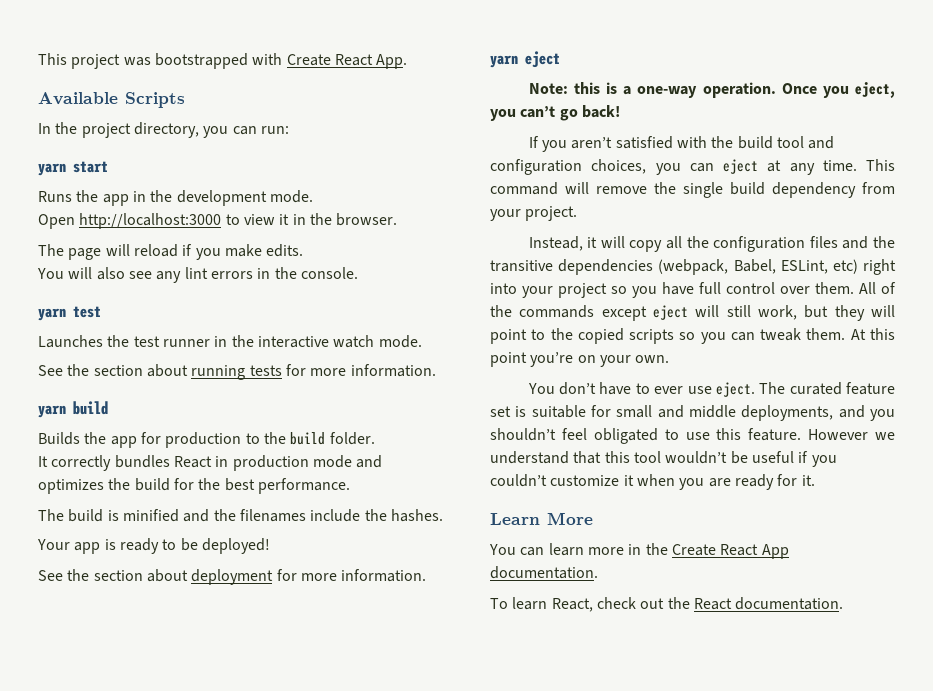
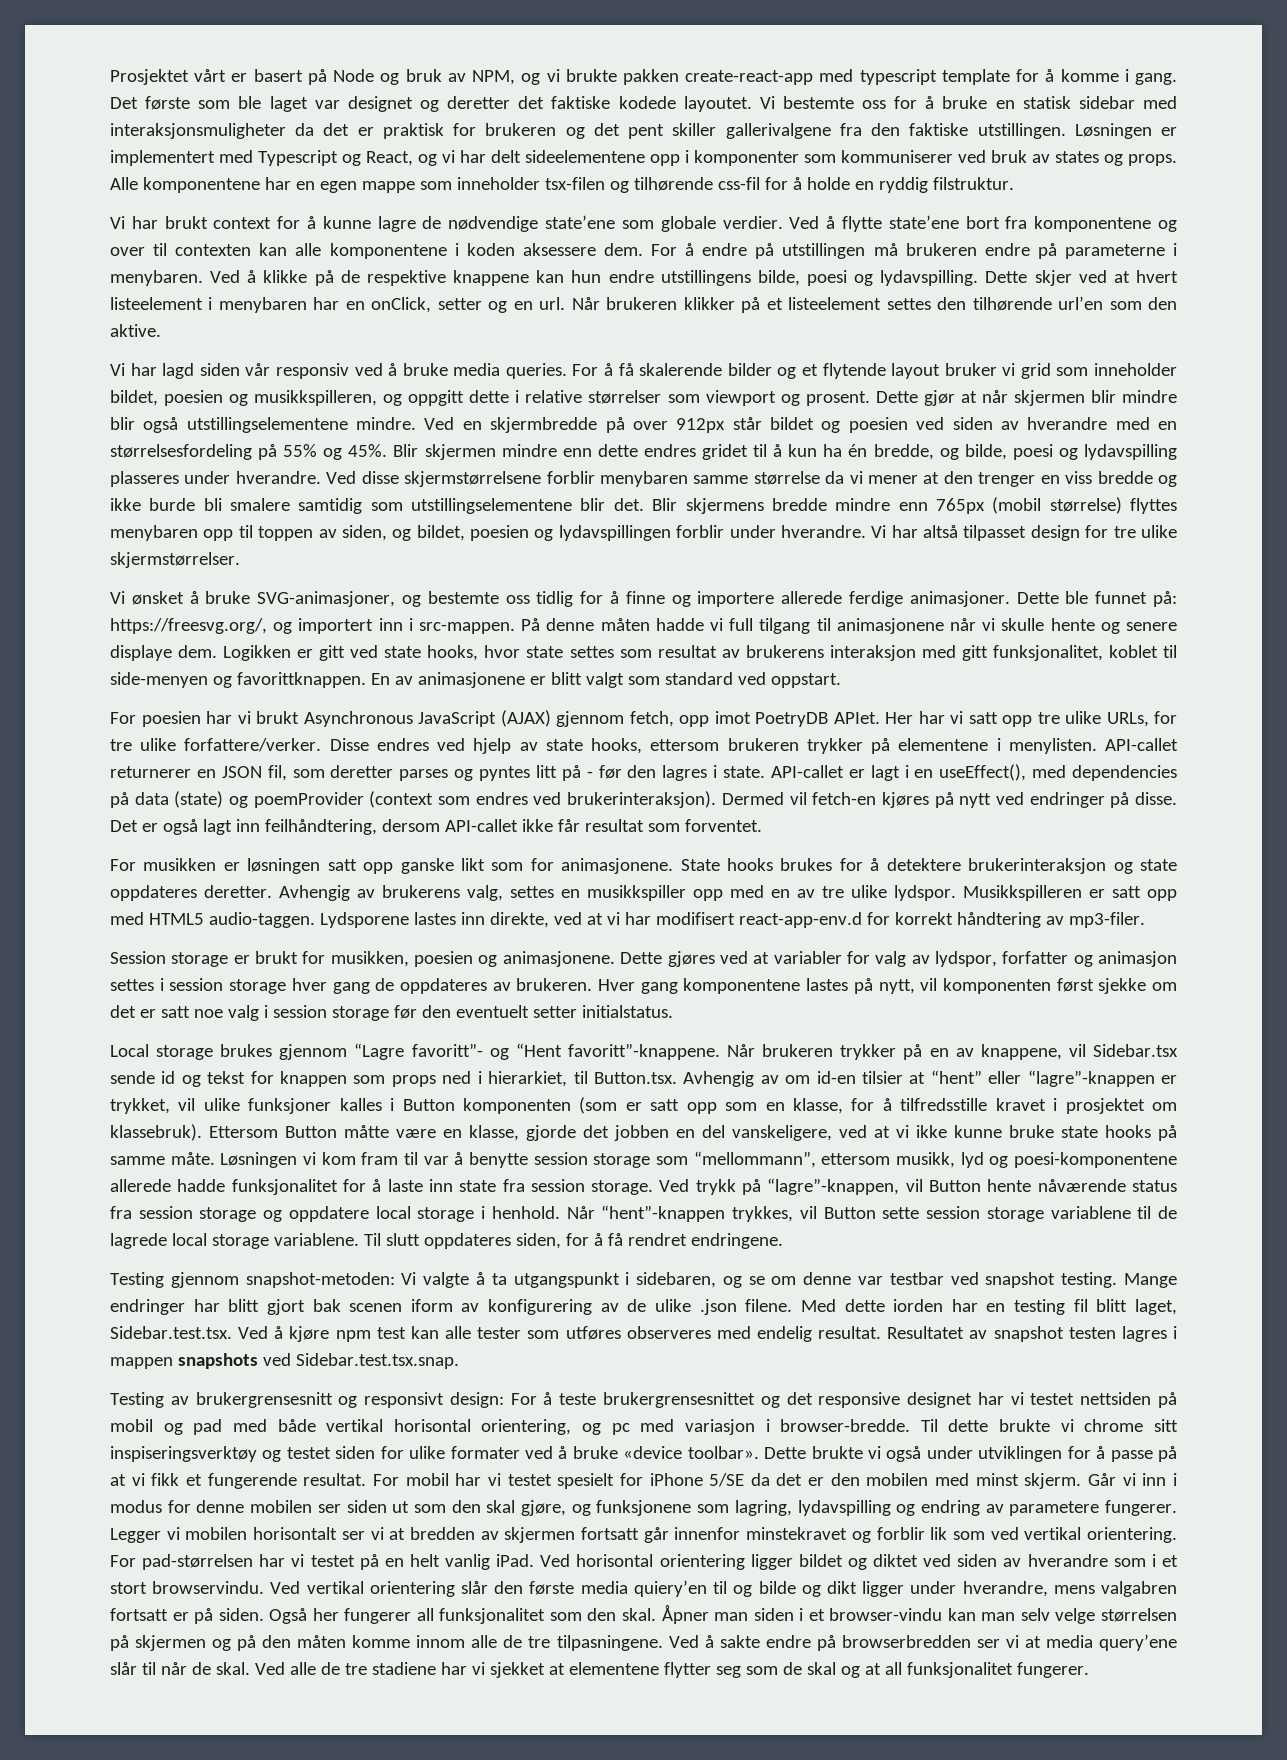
[38,53,408,69] [38,92,185,108] [38,122,289,138] [38,161,108,176] [38,190,313,206] [38,213,398,229] [38,244,304,260] [37,267,358,283] [38,306,101,321] [38,335,422,348] [38,364,436,380] [38,401,108,418] [38,432,375,448] [38,455,383,471] [38,478,350,494] [38,509,443,522] [37,538,270,554] [38,569,427,585] [490,51,560,68] [528,82,895,98] [490,105,620,121] [528,136,835,152] [490,159,895,175] [490,182,895,198] [490,206,578,221] [528,236,895,252] [490,259,897,275] [490,282,896,298] [490,305,895,321] [490,328,895,344] [490,352,670,367] [527,382,895,397] [490,405,895,421] [490,428,895,444] [490,451,837,467] [490,474,815,490] [490,512,593,525] [489,543,789,559] [490,566,598,579] [490,597,844,612] This project was bootstrapped with Create React App. // Available Scripts // In the project directory, you can run: // yarn start // Runs the app in the development mode. // Open http://localhost:3000 to view it in the browser. // The page will reload if you make edits. // You will also see any lint errors in the console. // yarn test // Launches the test runner in the interactive watch mode. // See the section about running tests for more information. // yarn build // Builds the app for production to the build folder. // It correctly bundles React in production mode and optimizes the build for the best performance. // The build is minified and the filenames include the hashes. // Your app is ready to be deployed! // See the section about deployment for more information. // yarn eject // Note: this is a one-way operation. Once you eject, you can’t go back! // If you aren’t satisfied with the build tool and configuration choices, you can eject at any time. This command will remove the single build dependency from your project. // Instead, it will copy all the configuration files and the transitive dependencies (webpack, Babel, ESLint, etc) right into your project so you have full control over them. All of the commands except eject will still work, but they will point to the copied scripts so you can tweak them. At this point you’re on your own. // You don’t have to ever use eject. The curated feature set is suitable for small and middle deployments, and you shouldn’t feel obligated to use this feature. However we understand that this tool wouldn’t be useful if you couldn’t customize it when you are ready for it. // Learn More // You can learn more in the Create React App documentation. // To learn React, check out the React documentation. -> [110,69,1178,85] [110,96,1177,112] [110,123,1178,139] [110,150,1177,166] [110,177,1014,193] [110,215,1178,232] [110,243,1178,259] [110,270,1178,286] [110,296,1177,313] [110,324,161,337] [110,363,1178,379] [110,390,1177,406] [110,417,1177,433] [110,444,1178,460] [110,471,1178,487] [110,497,1178,514] [110,525,1178,541] [110,552,240,568] [110,591,1177,607] [110,618,1178,634] [110,645,1177,661] [110,672,841,688] [110,710,1177,727] [110,738,1179,754] [110,764,1177,781] [110,791,1178,808] [110,819,762,835] [110,858,1178,874] [110,885,1177,901] [110,912,1145,928] [110,951,1178,967] [110,978,1178,994] [110,1005,673,1021] [110,1043,1178,1060] [110,1070,1177,1087] [110,1097,1178,1114] [110,1124,1177,1141] [110,1151,1177,1168] [110,1178,1177,1195] [110,1205,1177,1222] [110,1233,783,1249] [110,1272,1177,1288] [110,1299,1177,1315] [110,1326,1177,1342] [110,1353,459,1369] [110,1392,1178,1408] [110,1419,1178,1435] [110,1446,1178,1462] [110,1473,1178,1489] [110,1500,1178,1516] [110,1527,1178,1543] [110,1554,1179,1570] [110,1580,1177,1597] [110,1604,1177,1624] [110,1634,1177,1651] [110,1662,1089,1678] Prosjektet vårt er basert på Node og bruk av NPM, og vi brukte pakken create-react-app med typescript template for å komme i gang. Det første som ble laget var designet og deretter det faktiske kodede layoutet. Vi bestemte oss for å bruke en statisk sidebar med interaksjonsmuligheter da det er praktisk for brukeren og det pent skiller gallerivalgene fra den faktiske utstillingen. Løsningen er implementert med Typescript og React, og vi har delt sideelementene opp i komponenter som kommuniserer ved bruk av states og props. Alle komponentene har en egen mappe som inneholder tsx-filen og tilhørende css-fil for å holde en ryddig filstruktur. // Vi har brukt context for å kunne lagre de nødvendige state’ene som globale verdier. Ved å flytte state’ene bort fra komponentene og over til contexten kan alle komponentene i koden aksessere dem. For å endre på utstillingen må brukeren endre på parameterne i menybaren. Ved å klikke på de respektive knappene kan hun endre utstillingens bilde, poesi og lydavspilling. Dette skjer ved at hvert listeelement i menybaren har en onClick, setter og en url. Når brukeren klikker på et listeelement settes den tilhørende url’en som den aktive. // Vi har lagd siden vår responsiv ved å bruke media queries. For å få skalerende bilder og et flytende layout bruker vi grid som inneholder bildet, poesien og musikkspilleren, og oppgitt dette i relative størrelser som viewport og prosent. Dette gjør at når skjermen blir mindre blir også utstillingselementene mindre. Ved en skjermbredde på over 912px står bildet og poesien ved siden av hverandre med en størrelsesfordeling på 55% og 45%. Blir skjermen mindre enn dette endres gridet til å kun ha én bredde, og bilde, poesi og lydavspilling plasseres under hverandre. Ved disse skjermstørrelsene forblir menybaren samme størrelse da vi mener at den trenger en viss bredde og ikke burde bli smalere samtidig som utstillingselementene blir det. Blir skjermens bredde mindre enn 765px (mobil størrelse) flyttes menybaren opp til toppen av siden, og bildet, poesien og lydavspillingen forblir under hverandre. Vi har altså tilpasset design for tre ulike skjermstørrelser. // Vi ønsket å bruke SVG-animasjoner, og bestemte oss tidlig for å finne og importere allerede ferdige animasjoner. Dette ble funnet på: https://freesvg.org/, og importert inn i src-mappen. På denne måten hadde vi full tilgang til animasjonene når vi skulle hente og senere displaye dem. Logikken er gitt ved state hooks, hvor state settes som resultat av brukerens interaksjon med gitt funksjonalitet, koblet til side-menyen og favorittknappen. En av animasjonene er blitt valgt som standard ved oppstart. // For poesien har vi brukt Asynchronous JavaScript (AJAX) gjennom fetch, opp imot PoetryDB APIet. Her har vi satt opp tre ulike URLs, for tre ulike forfattere/verker. Disse endres ved hjelp av state hooks, ettersom brukeren trykker på elementene i menylisten. API-callet returnerer en JSON fil, som deretter parses og pyntes litt på - før den lagres i state. API-callet er lagt i en useEffect(), med dependencies på data (state) og poemProvider (context som endres ved brukerinteraksjon). Dermed vil fetch-en kjøres på nytt ved endringer på disse. Det er også lagt inn feilhåndtering, dersom API-callet ikke får resultat som forventet. // For musikken er løsningen satt opp ganske likt som for animasjonene. State hooks brukes for å detektere brukerinteraksjon og state oppdateres deretter. Avhengig av brukerens valg, settes en musikkspiller opp med en av tre ulike lydspor. Musikkspilleren er satt opp med HTML5 audio-taggen. Lydsporene lastes inn direkte, ved at vi har modifisert react-app-env.d for korrekt håndtering av mp3-filer. // Session storage er brukt for musikken, poesien og animasjonene. Dette gjøres ved at variabler for valg av lydspor, forfatter og animasjon settes i session storage hver gang de oppdateres av brukeren. Hver gang komponentene lastes på nytt, vil komponenten først sjekke om det er satt noe valg i session storage før den eventuelt setter initialstatus. // Local storage brukes gjennom “Lagre favoritt”- og “Hent favoritt”-knappene. Når brukeren trykker på en av knappene, vil Sidebar.tsx sende id og tekst for knappen som props ned i hierarkiet, til Button.tsx. Avhengig av om id-en tilsier at “hent” eller “lagre”-knappen er trykket, vil ulike funksjoner kalles i Button komponenten (som er satt opp som en klasse, for å tilfredsstille kravet i prosjektet om klassebruk). Ettersom Button måtte være en klasse, gjorde det jobben en del vanskeligere, ved at vi ikke kunne bruke state hooks på samme måte. Løsningen vi kom fram til var å benytte session storage som “mellommann”, ettersom musikk, lyd og poesi-komponentene allerede hadde funksjonalitet for å laste inn state fra session storage. Ved trykk på “lagre”-knappen, vil Button hente nåværende status fra session storage og oppdatere local storage i henhold. Når “hent”-knappen trykkes, vil Button sette session storage variablene til de lagrede local storage variablene. Til slutt oppdateres siden, for å få rendret endringene. // Testing gjennom snapshot-metoden: Vi valgte å ta utgangspunkt i sidebaren, og se om denne var testbar ved snapshot testing. Mange endringer har blitt gjort bak scenen iform av konfigurering av de ulike .json filene. Med dette iorden har en testing fil blitt laget, Sidebar.test.tsx. Ved å kjøre npm test kan alle tester som utføres observeres med endelig resultat. Resultatet av snapshot testen lagres i mappen snapshots ved Sidebar.test.tsx.snap. // Testing av brukergrensesnitt og responsivt design: For å teste brukergrensesnittet og det responsive designet har vi testet nettsiden på mobil og pad med både vertikal horisontal orientering, og pc med variasjon i browser-bredde. Til dette brukte vi chrome sitt inspiseringsverktøy og testet siden for ulike formater ved å bruke «device toolbar». Dette brukte vi også under utviklingen for å passe på at vi fikk et fungerende resultat. For mobil har vi testet spesielt for iPhone 5/SE da det er den mobilen med minst skjerm. Går vi inn i modus for denne mobilen ser siden ut som den skal gjøre, og funksjonene som lagring, lydavspilling og endring av parametere fungerer. Legger vi mobilen horisontalt ser vi at bredden av skjermen fortsatt går innenfor minstekravet og forblir lik som ved vertikal orientering. For pad-størrelsen har vi testet på en helt vanlig iPad. Ved horisontal orientering ligger bildet og diktet ved siden av hverandre som i et stort browservindu. Ved vertikal orientering slår den første media quiery’en til og bilde og dikt ligger under hverandre, mens valgabren fortsatt er på siden. Også her fungerer all funksjonalitet som den skal. Åpner man siden i et browser-vindu kan man selv velge størrelsen på skjermen og på den måten komme innom alle de tre tilpasningene. Ved å sakte endre på browserbredden ser vi at media query’ene slår til når de skal. Ved alle de tre stadiene har vi sjekket at elementene flytter seg som de skal og at all funksjonalitet fungerer.

